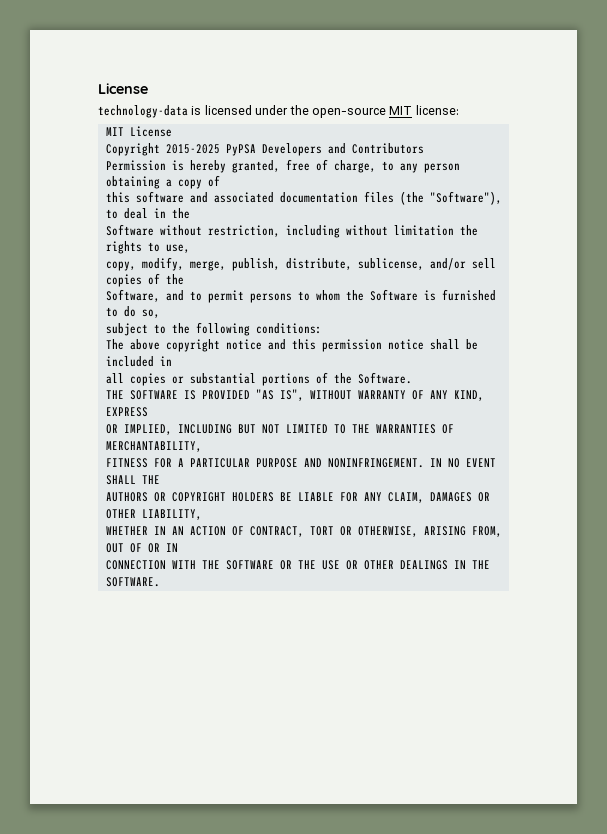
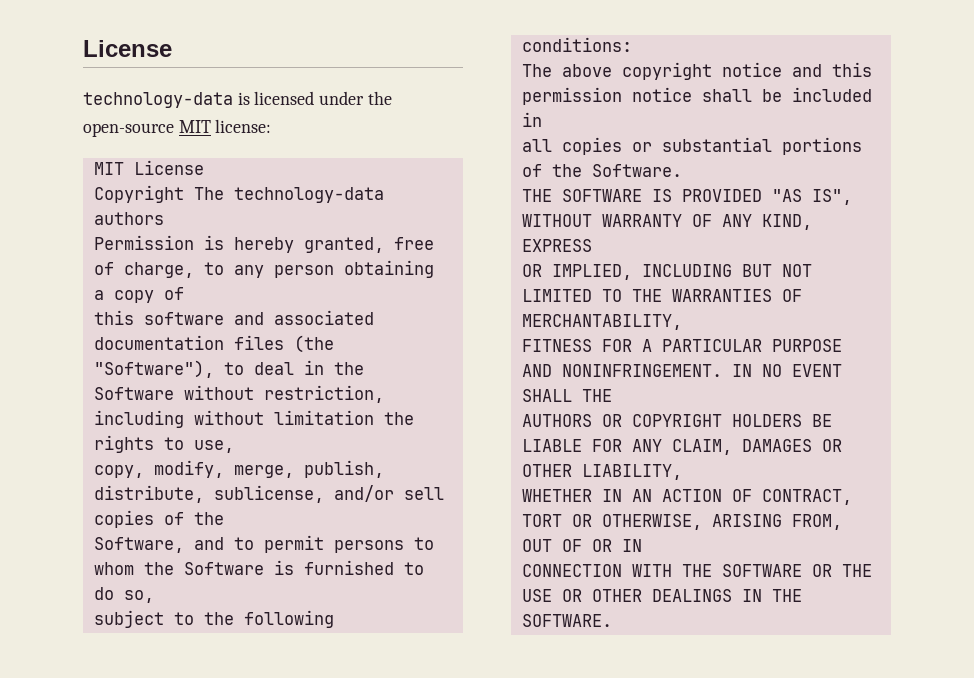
[165,143,424,156] 2015-2025 PyPSA Developers and Contributors -> [193,187,384,203] [93,212,164,225] The technology-data authors

